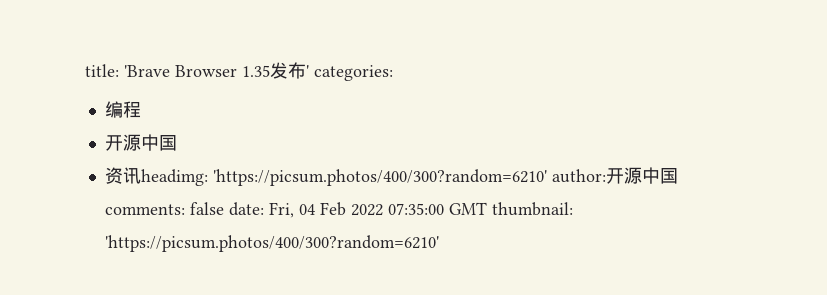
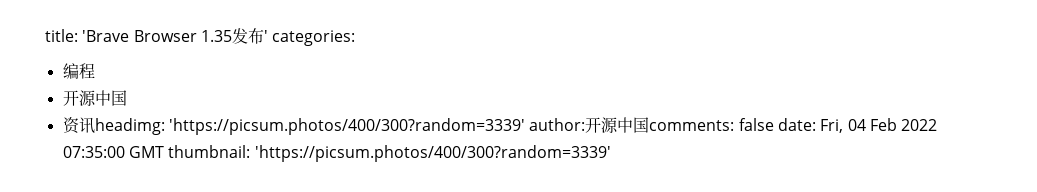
[212,169,547,186] 'https://picsum.photos/400/300?random=6210' -> [168,118,525,135] 'https://picsum.photos/400/300?random=3339'
[104,235,439,252] 'https://picsum.photos/400/300?random=6210' -> [254,145,611,162] 'https://picsum.photos/400/300?random=3339'

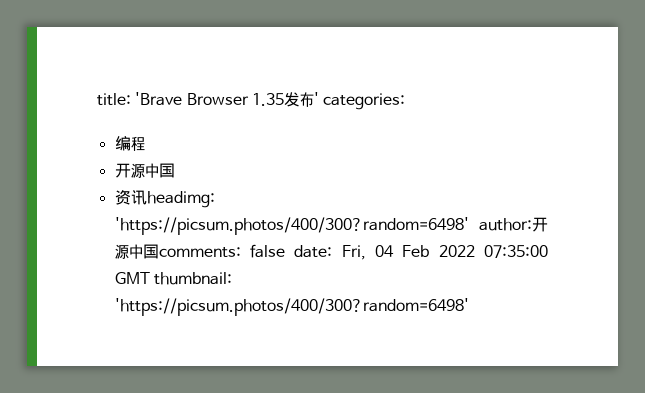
[168,118,525,135] 'https://picsum.photos/400/300?random=3339' -> [114,217,469,235] 'https://picsum.photos/400/300?random=6498'
[254,145,611,162] 'https://picsum.photos/400/300?random=3339' -> [114,298,469,316] 'https://picsum.photos/400/300?random=6498'

